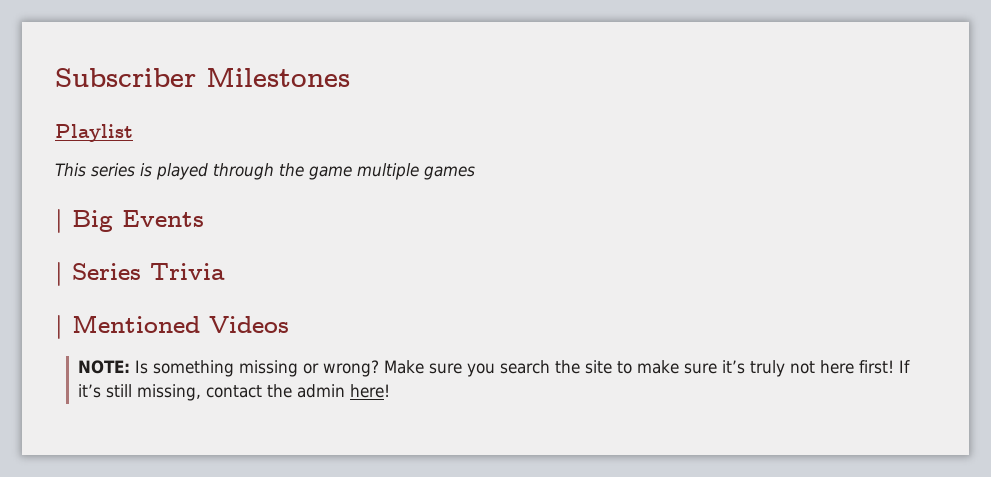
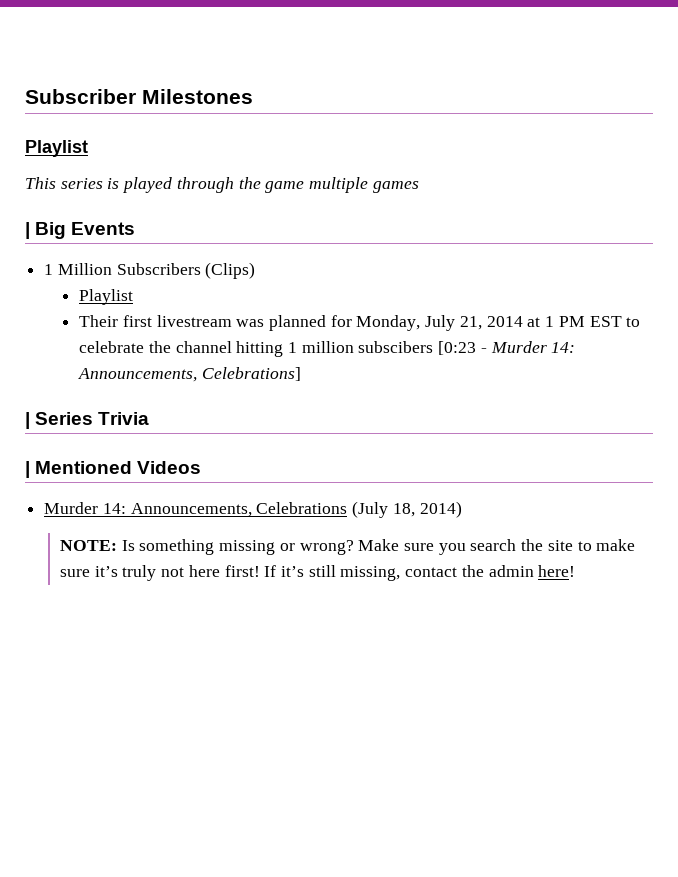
(204, 218) none -> [44,262,256,279] [79,289,134,305] [79,315,641,331] [79,341,576,357] [78,367,301,382] // 1 Million Subscribers (Clips) // Playlist // Their first livestream was planned for Monday, July 21, 2014 at 1 PM EST to celebrate the channel hitting 1 million subscibers [0:23 - Murder 14: Announcements, Celebrations]
(289, 324) none -> [44,501,462,518] // Murder 14: Announcements, Celebrations (July 18, 2014)

